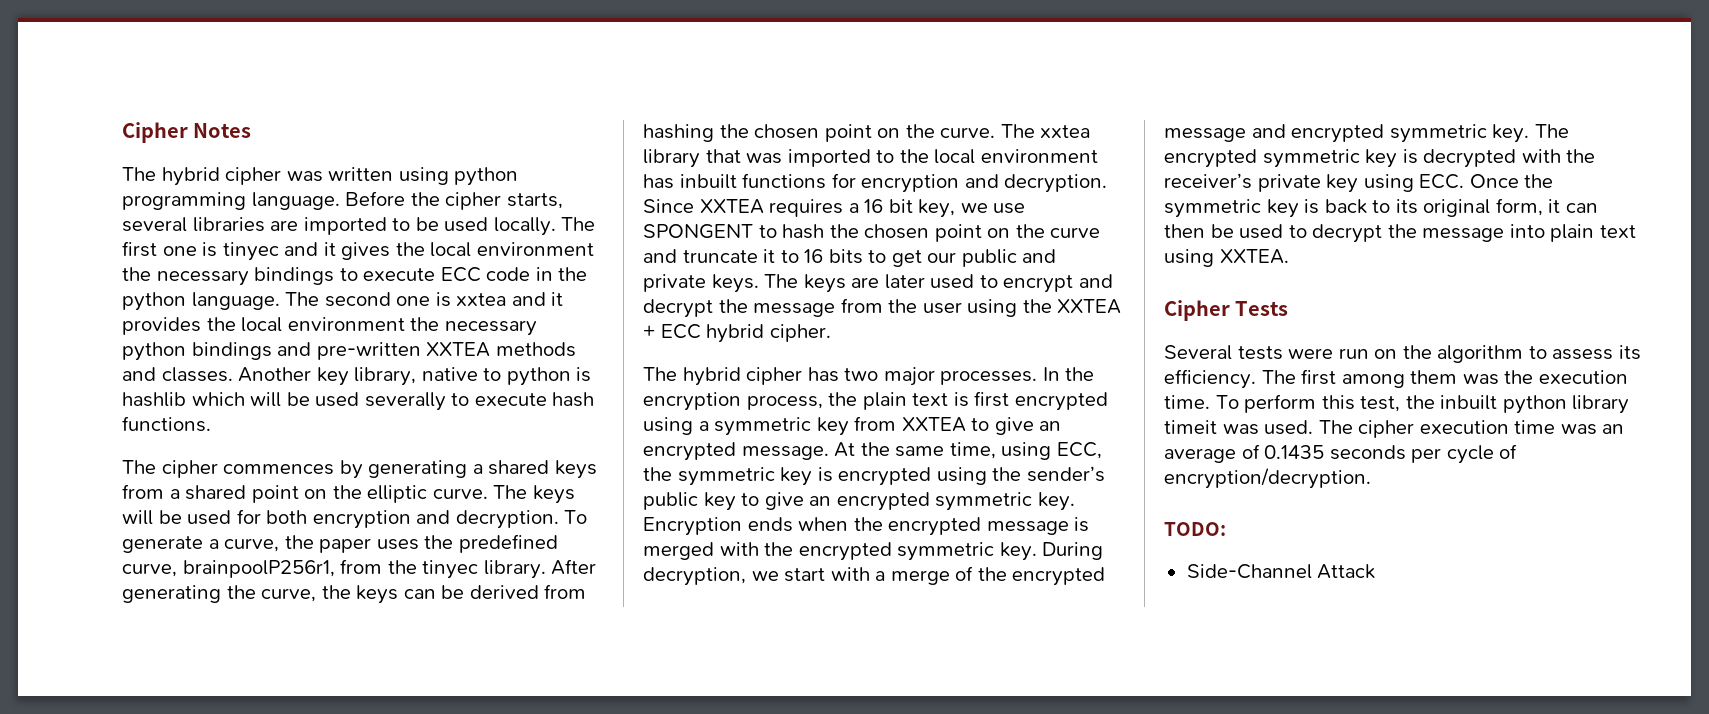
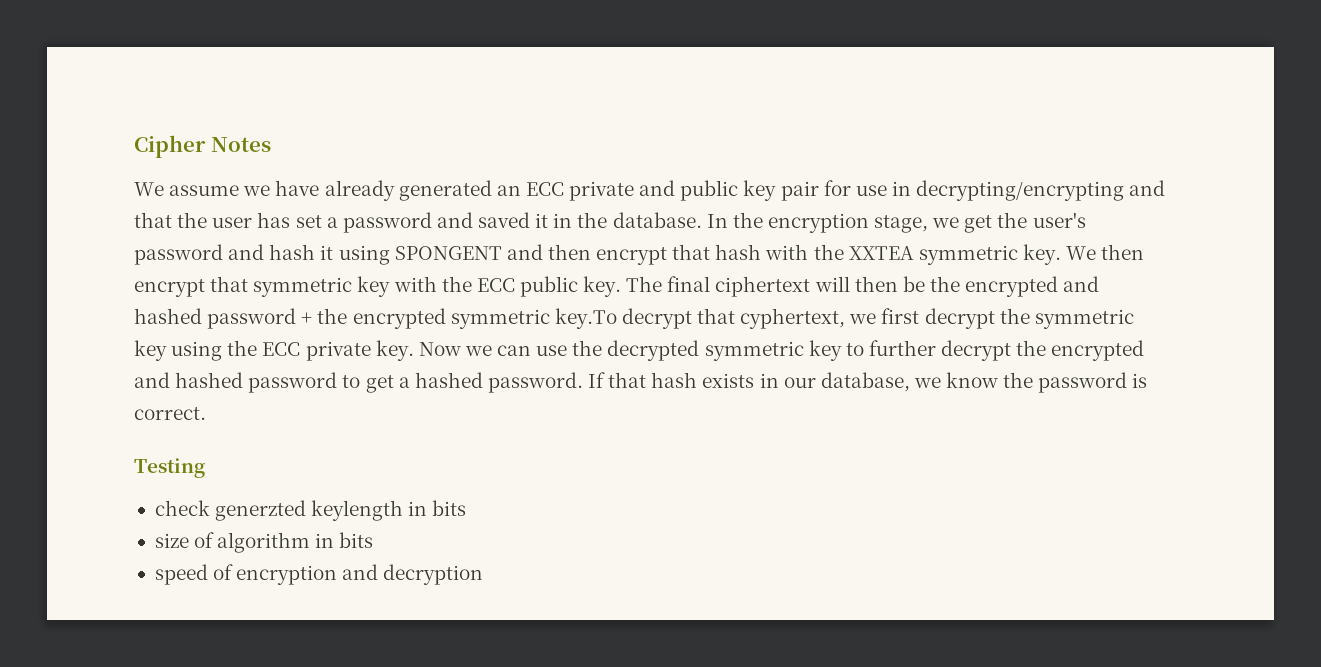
[122,167,519,186] [122,191,563,210] [122,217,596,236] [122,241,594,261] [122,267,588,286] [122,292,564,311] [122,317,537,336] [122,342,576,361] [122,367,592,386] [122,392,595,411] [122,416,211,432] [122,460,597,479] [122,484,575,504] [122,509,588,529] [122,534,558,553] [122,559,597,579] [122,584,587,604] [643,124,1091,142] [643,149,1098,168] [643,173,1108,193] [643,199,1026,218] [643,224,1101,242] [643,249,1057,267] [643,274,1113,293] [643,298,1122,318] [643,324,831,343] [643,367,1095,386] [643,391,1108,411] [643,416,1062,436] [643,442,1102,461] [643,466,1105,486] [643,492,1075,511] [643,517,1090,536] [643,542,1104,561] [643,566,1106,586] [1164,124,1569,143] [1164,149,1596,168] [1164,173,1554,193] [1164,198,1598,218] [1164,224,1636,243] [1164,249,1289,267] [1164,300,1289,321] [1164,345,1641,363] [1164,369,1628,389] [1164,394,1630,414] [1164,420,1625,438] [1164,444,1518,464] [1164,468,1371,489] [1164,522,1226,536] [1186,564,1376,579] The hybrid cipher was written using python programming language. Before the cipher starts, several libraries are imported to be used locally. The first one is tinyec and it gives the local environment the necessary bindings to execute ECC code in the python language. The second one is xxtea and it provides the local environment the necessary python bindings and pre-written XXTEA methods and classes. Another key library, native to python is hashlib which will be used severally to execute hash functions. // The cipher commences by generating a shared keys from a shared point on the elliptic curve. The keys will be used for both encryption and decryption. To generate a curve, the paper uses the predefined curve, brainpoolP256r1, from the tinyec library. After generating the curve, the keys can be derived from hashing the chosen point on the curve. The xxtea library that was imported to the local environment has inbuilt functions for encryption and decryption. Since XXTEA requires a 16 bit key, we use SPONGENT to hash the chosen point on the curve and truncate it to 16 bits to get our public and private keys. The keys are later used to encrypt and decrypt the message from the user using the XXTEA + ECC hybrid cipher. // The hybrid cipher has two major processes. In the encryption process, the plain text is first encrypted using a symmetric key from XXTEA to give an encrypted message. At the same time, using ECC, the symmetric key is encrypted using the sender’s public key to give an encrypted symmetric key. Encryption ends when the encrypted message is merged with the encrypted symmetric key. During decryption, we start with a merge of the encrypted message and encrypted symmetric key. The encrypted symmetric key is decrypted with the receiver’s private key using ECC. Once the symmetric key is back to its original form, it can then be used to decrypt the message into plain text using XXTEA. // Cipher Tests // Several tests were run on the algorithm to assess its efficiency. The first among them was the execution time. To perform this test, the inbuilt python library timeit was used. The cipher execution time was an average of 0.1435 seconds per cycle of encryption/decryption. // TODO: // Side-Channel Attack -> [134,180,1166,201] [134,212,1086,233] [134,244,1145,265] [134,276,1100,297] [134,308,1134,329] [134,340,1145,361] [134,372,1148,393] [134,407,206,420] [134,458,205,478] [154,500,467,521] [154,532,374,553] [154,564,484,585] We assume we have already generated an ECC private and public key pair for use in decrypting/encrypting and that the user has set a password and saved it in the database. In the encryption stage, we get the user's password and hash it using SPONGENT and then encrypt that hash with the XXTEA symmetric key. We then encrypt that symmetric key with the ECC public key. The final ciphertext will then be the encrypted and hashed password + the encrypted symmetric key.To decrypt that cyphertext, we first decrypt the symmetric key using the ECC private key. Now we can use the decrypted symmetric key to further decrypt the encrypted and hashed password to get a hashed password. If that hash exists in our database, we know the password is correct. // Testing // check generzted keylength in bits // size of algorithm in bits // speed of encryption and decryption

